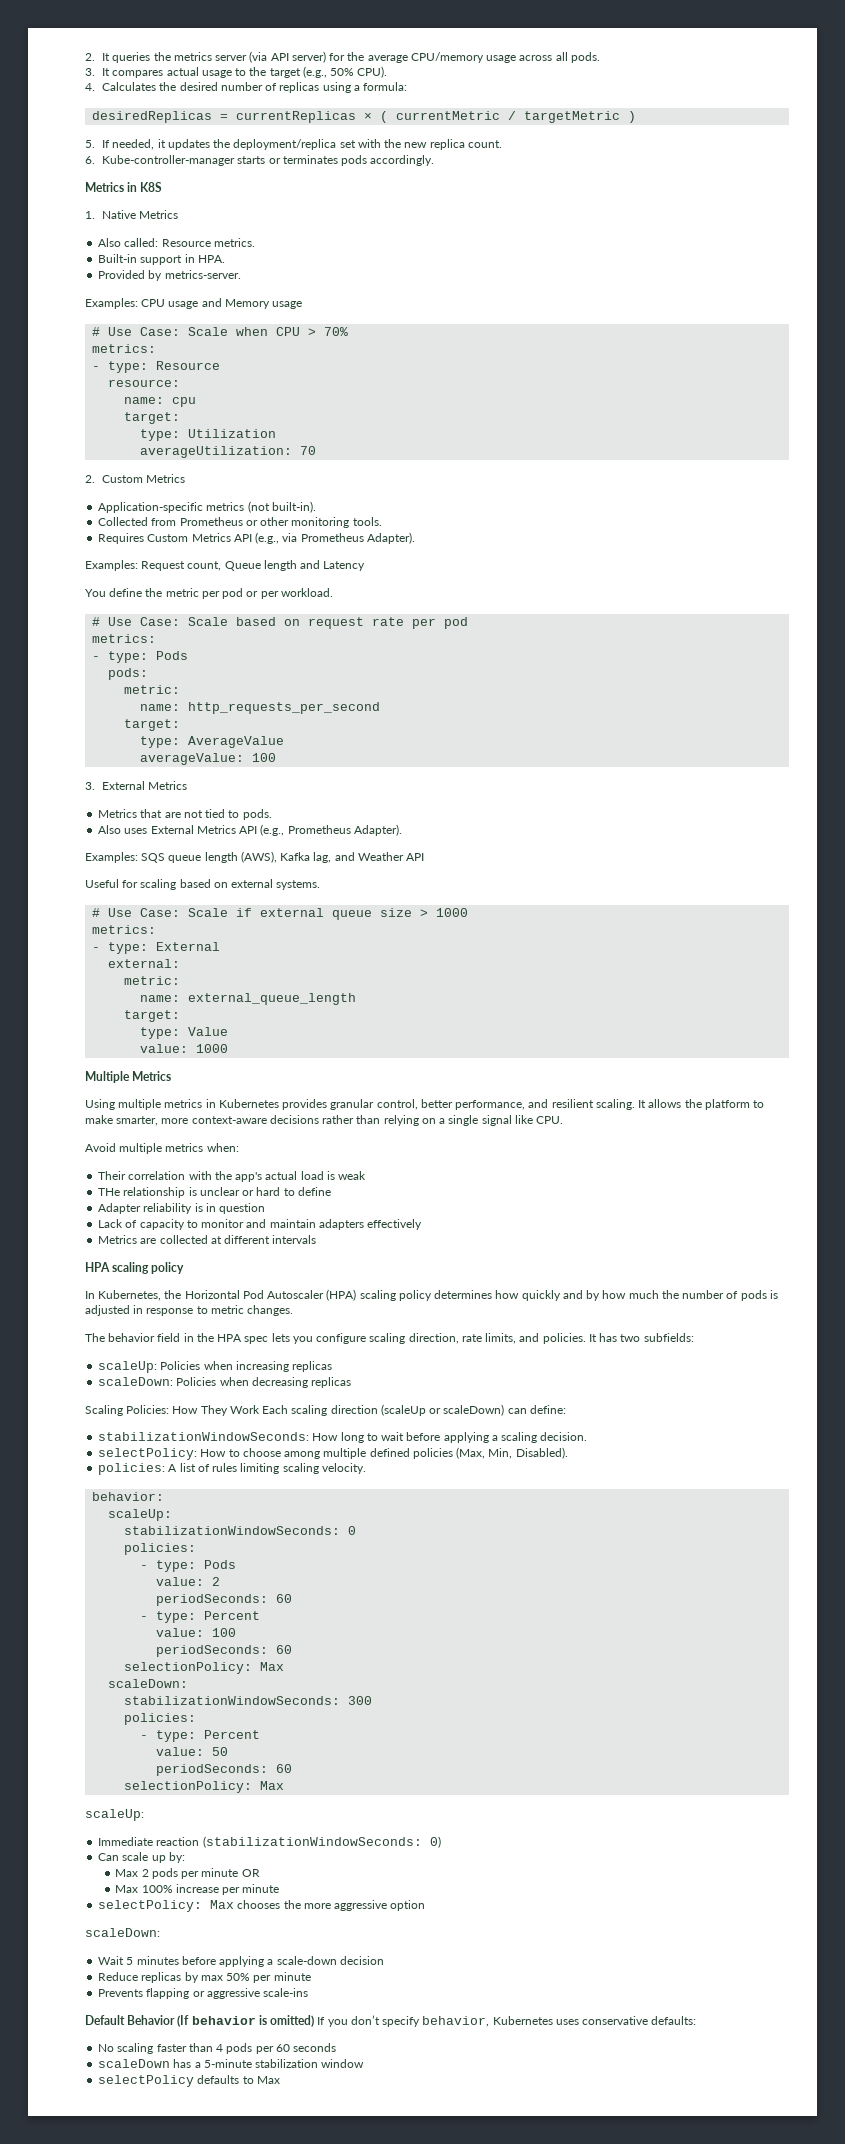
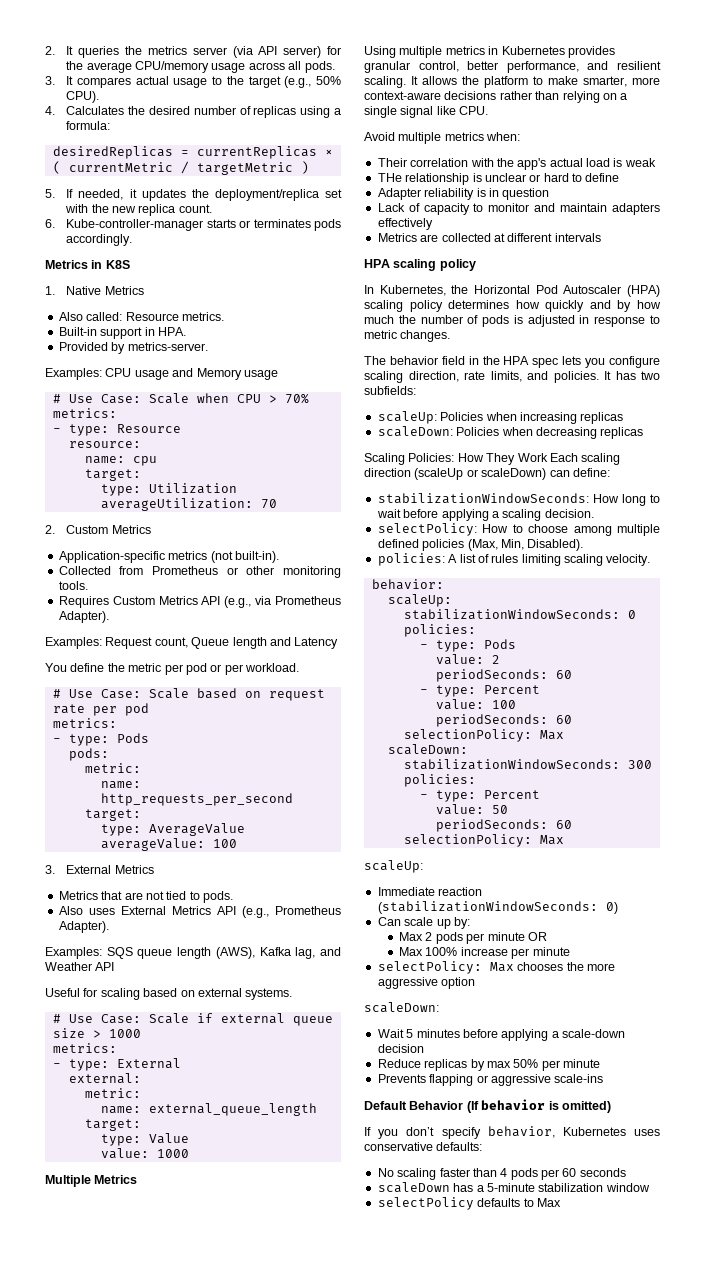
(315, 2021) none -> (611, 1107) //

